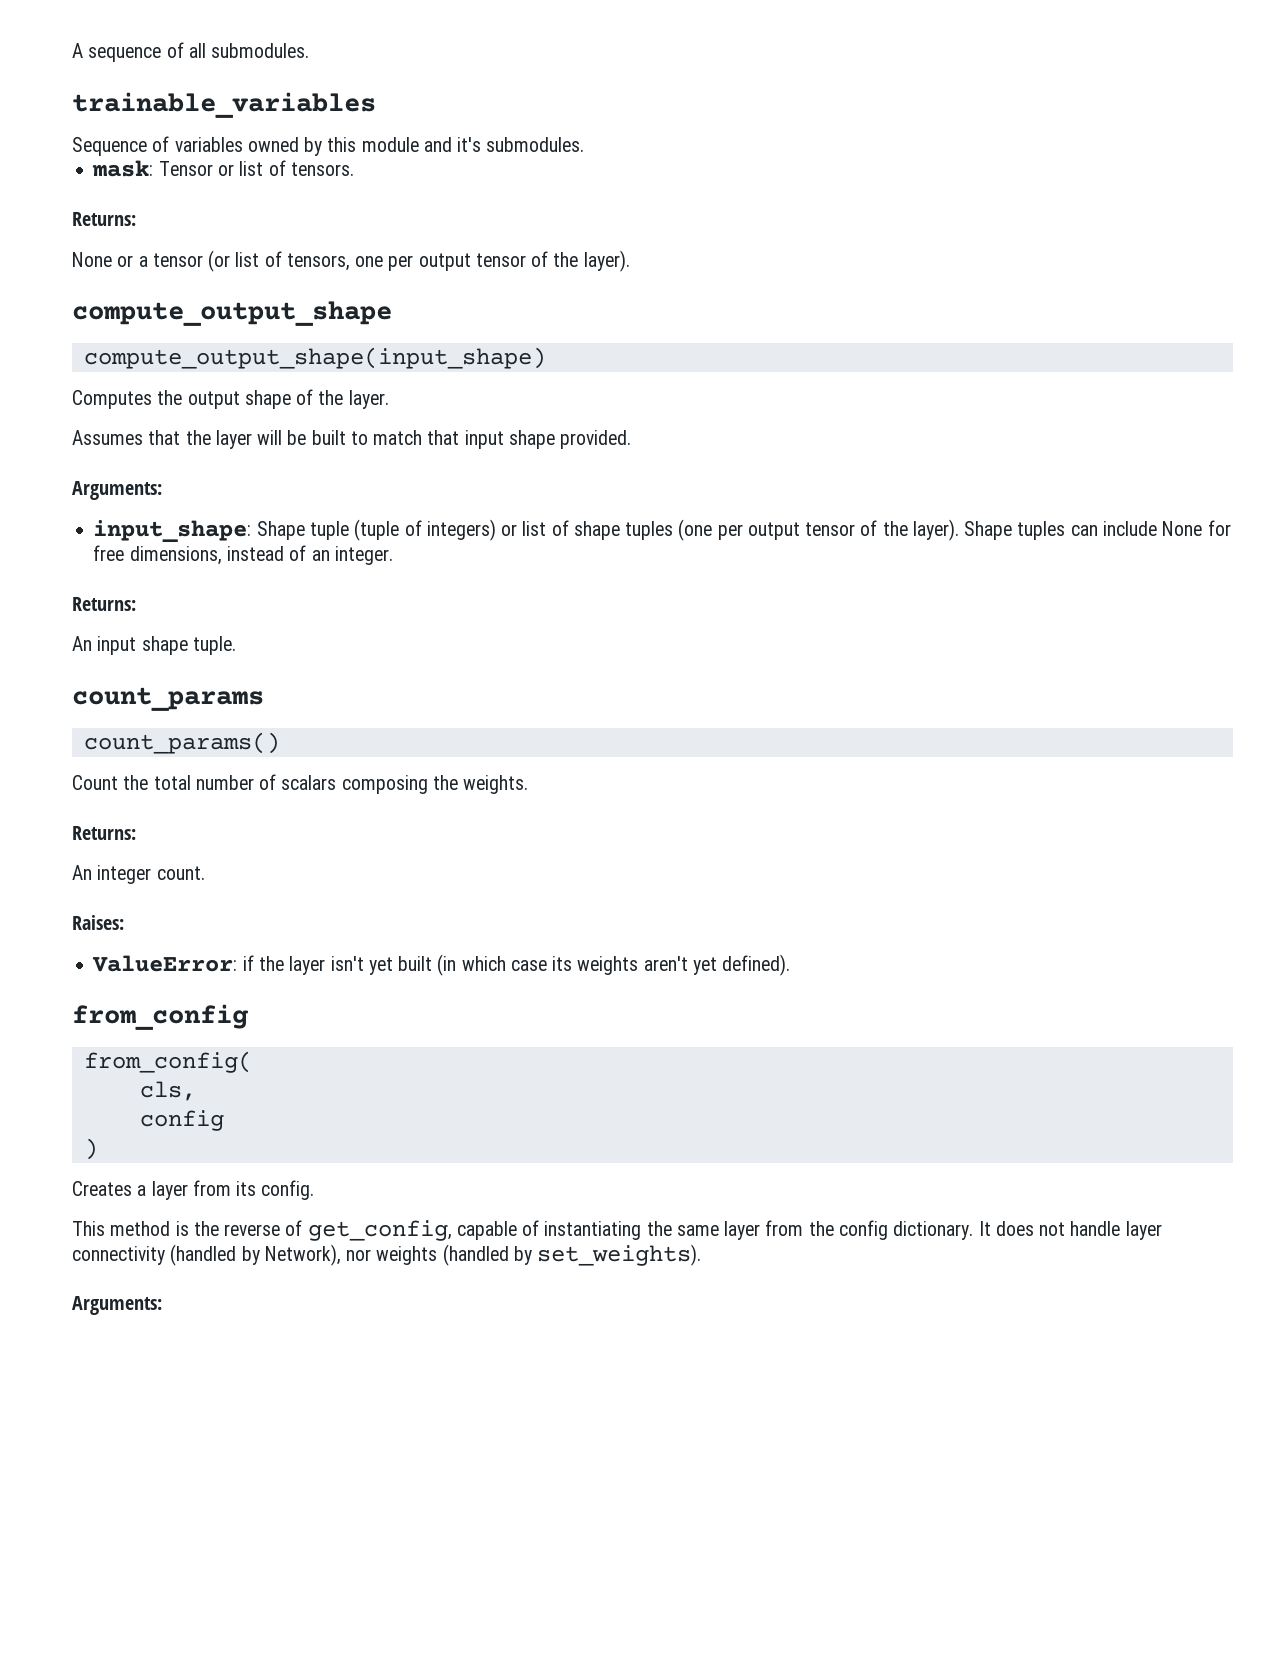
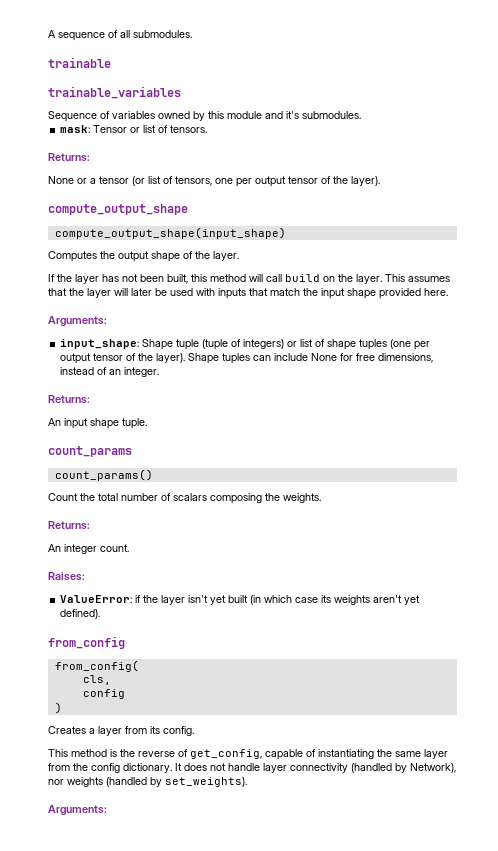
(310, 50) none -> [48,57,111,68] // trainable
[72,430,632,449] Assumes that the layer will be built to match that input shape provided. -> [48,274,450,284] [48,288,448,299] If the layer has not been built, this method will call build on the layer. This assumes that the layer will later be used with inputs that match the input shape provided here.

